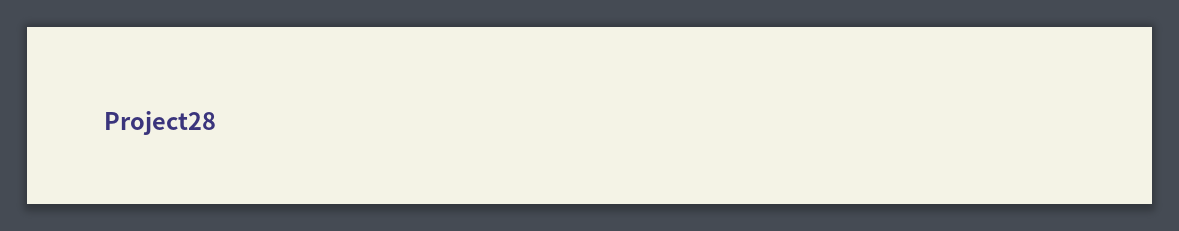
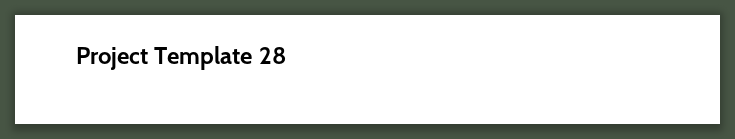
[104,111,216,135] Project28 -> [76,46,286,70] Project Template 28

